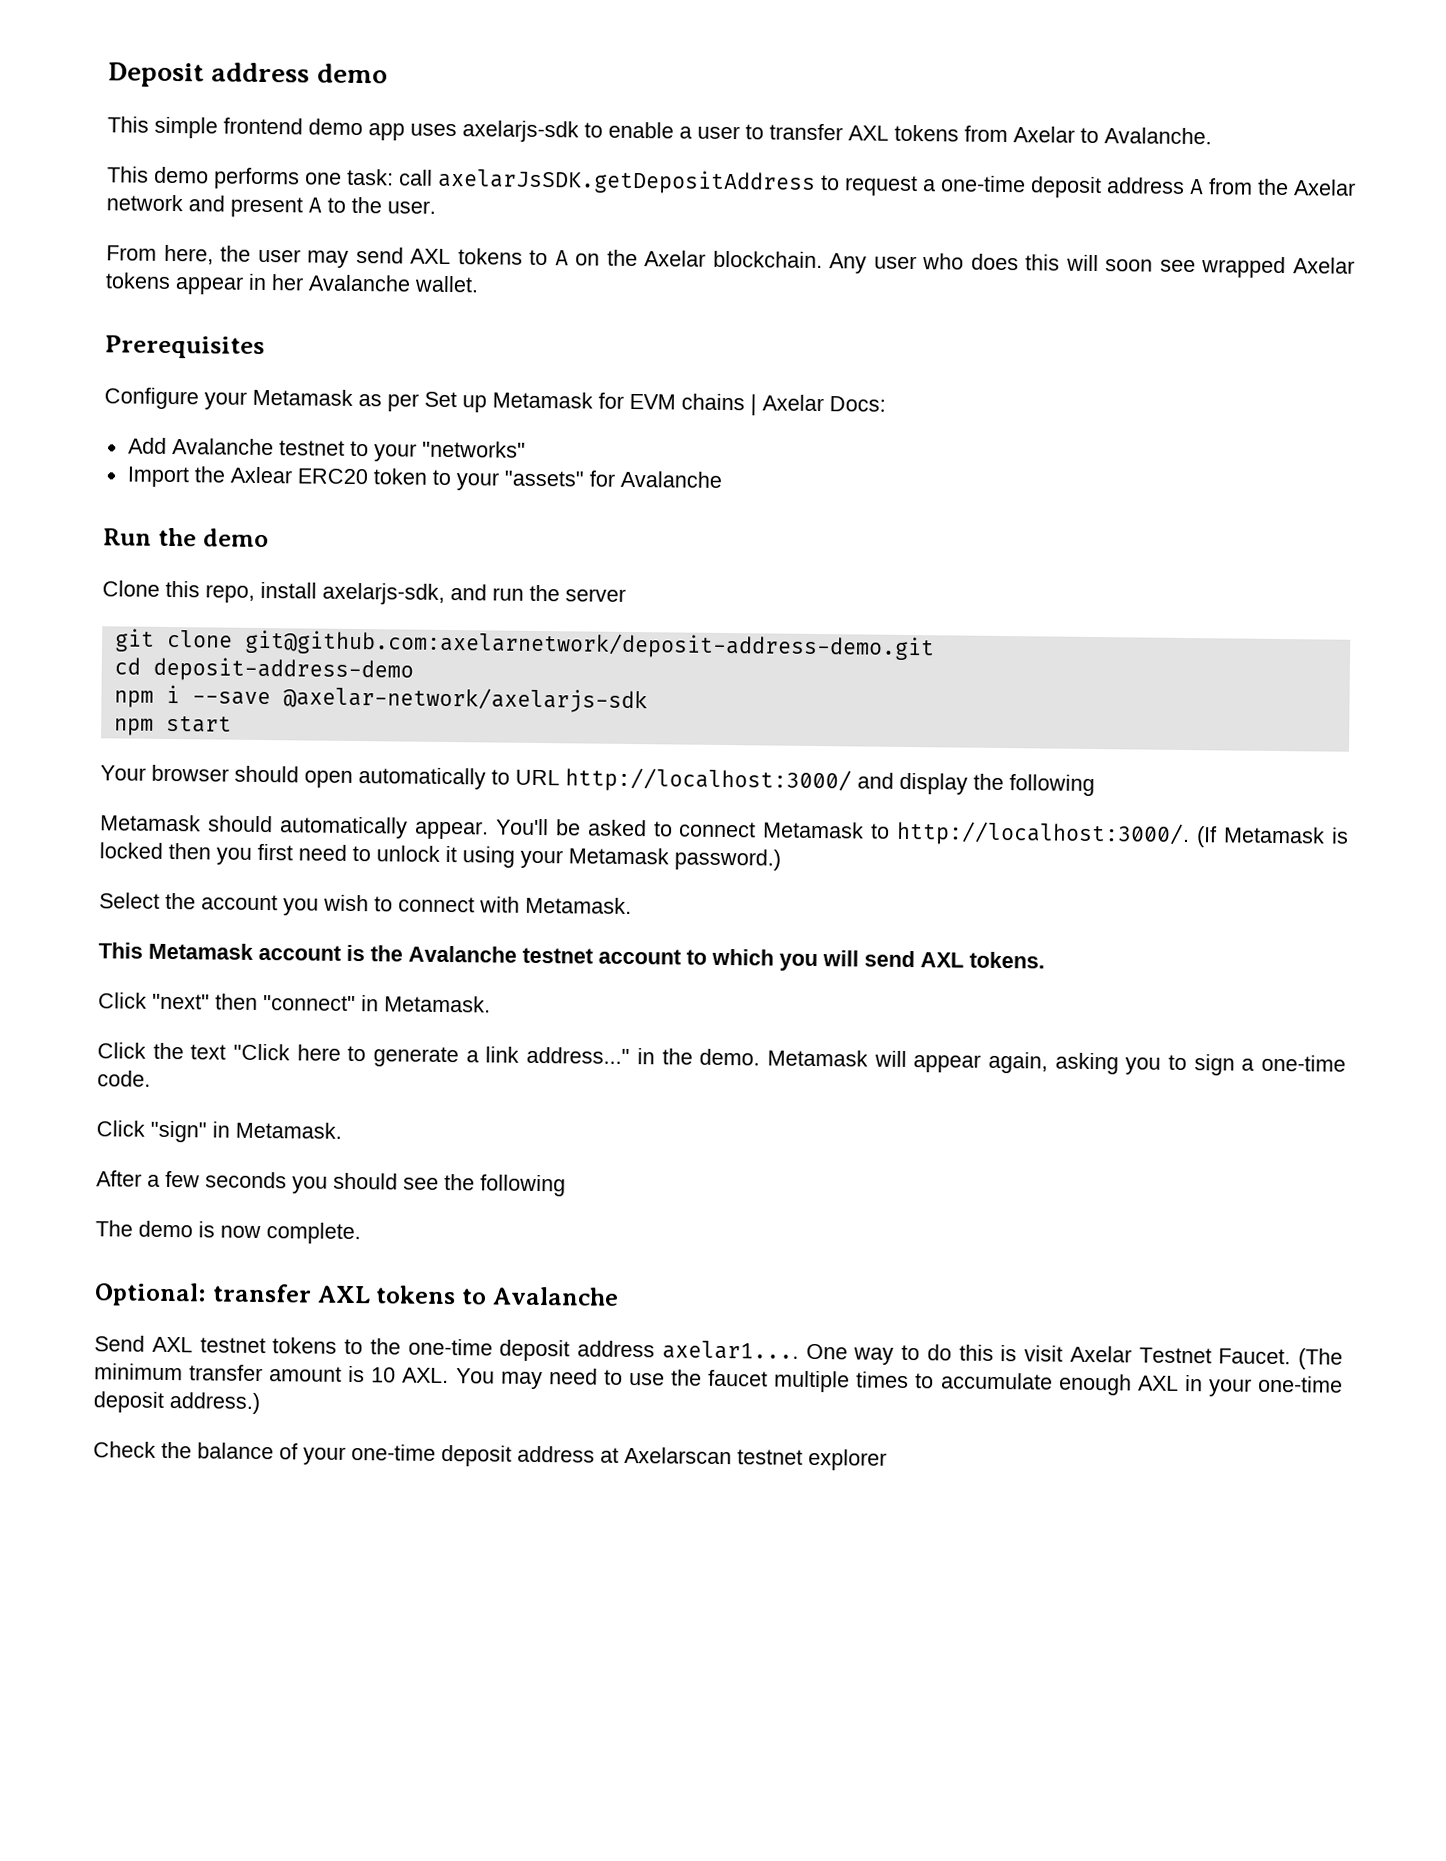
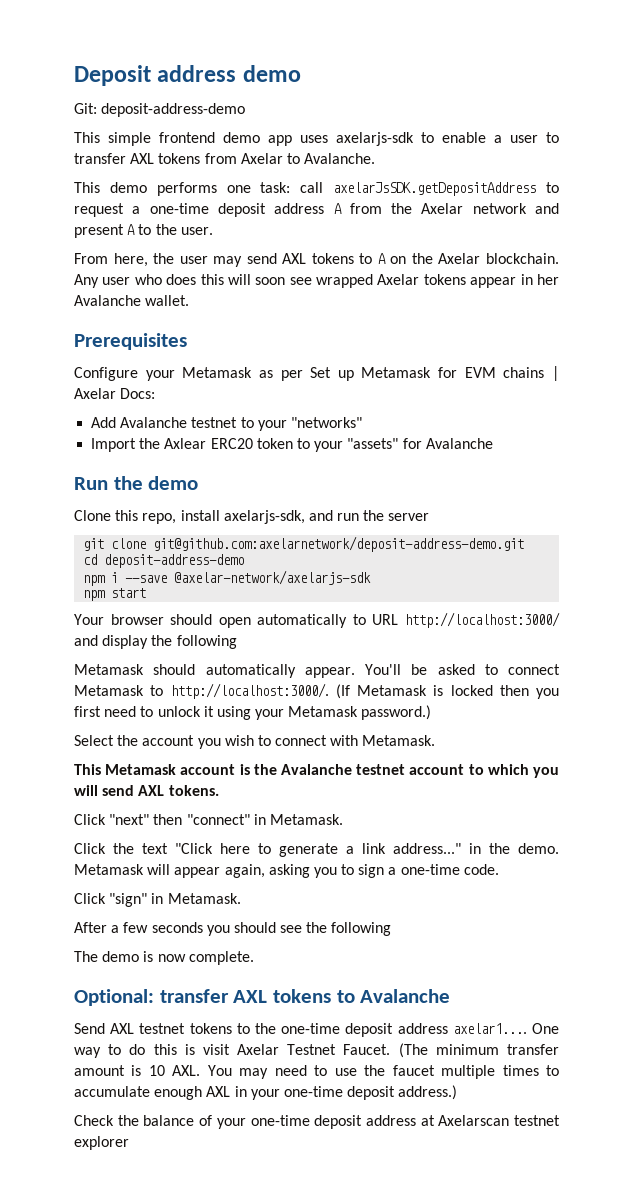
(388, 73) none -> [74,103,246,117] // Git: deposit-address-demo

